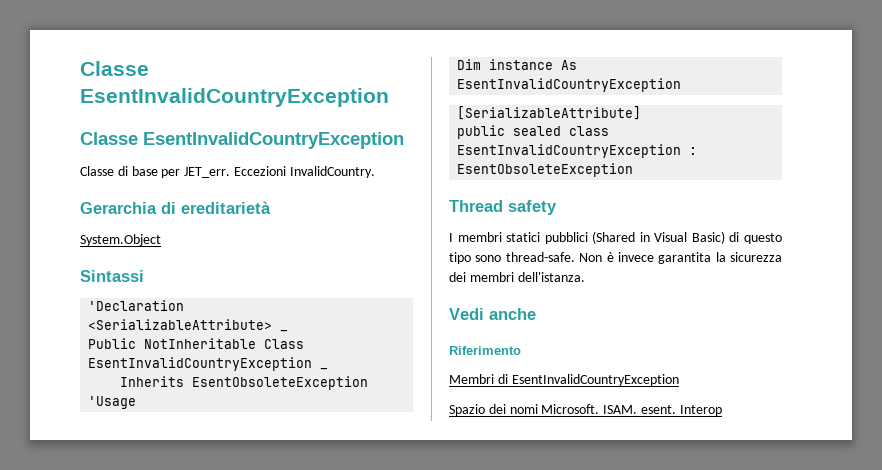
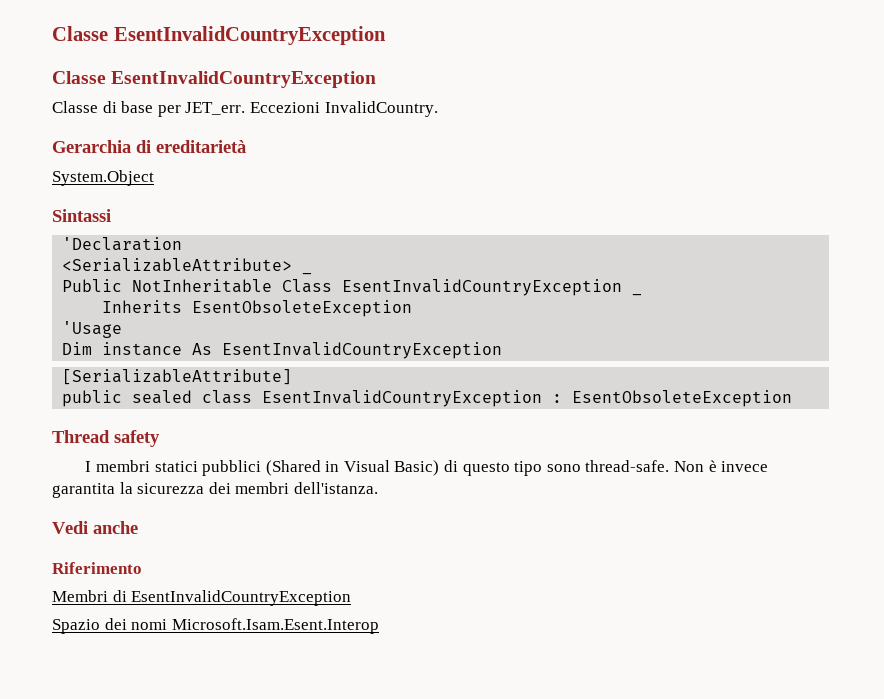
[541,404,722,416] Microsoft. ISAM. esent. Interop -> [171,618,379,634] Microsoft.Isam.Esent.Interop

